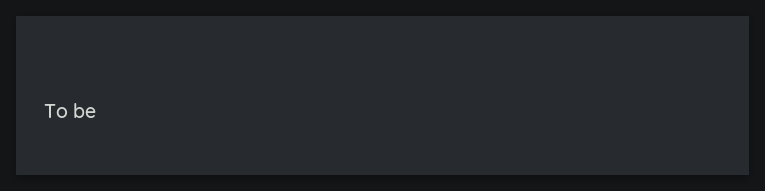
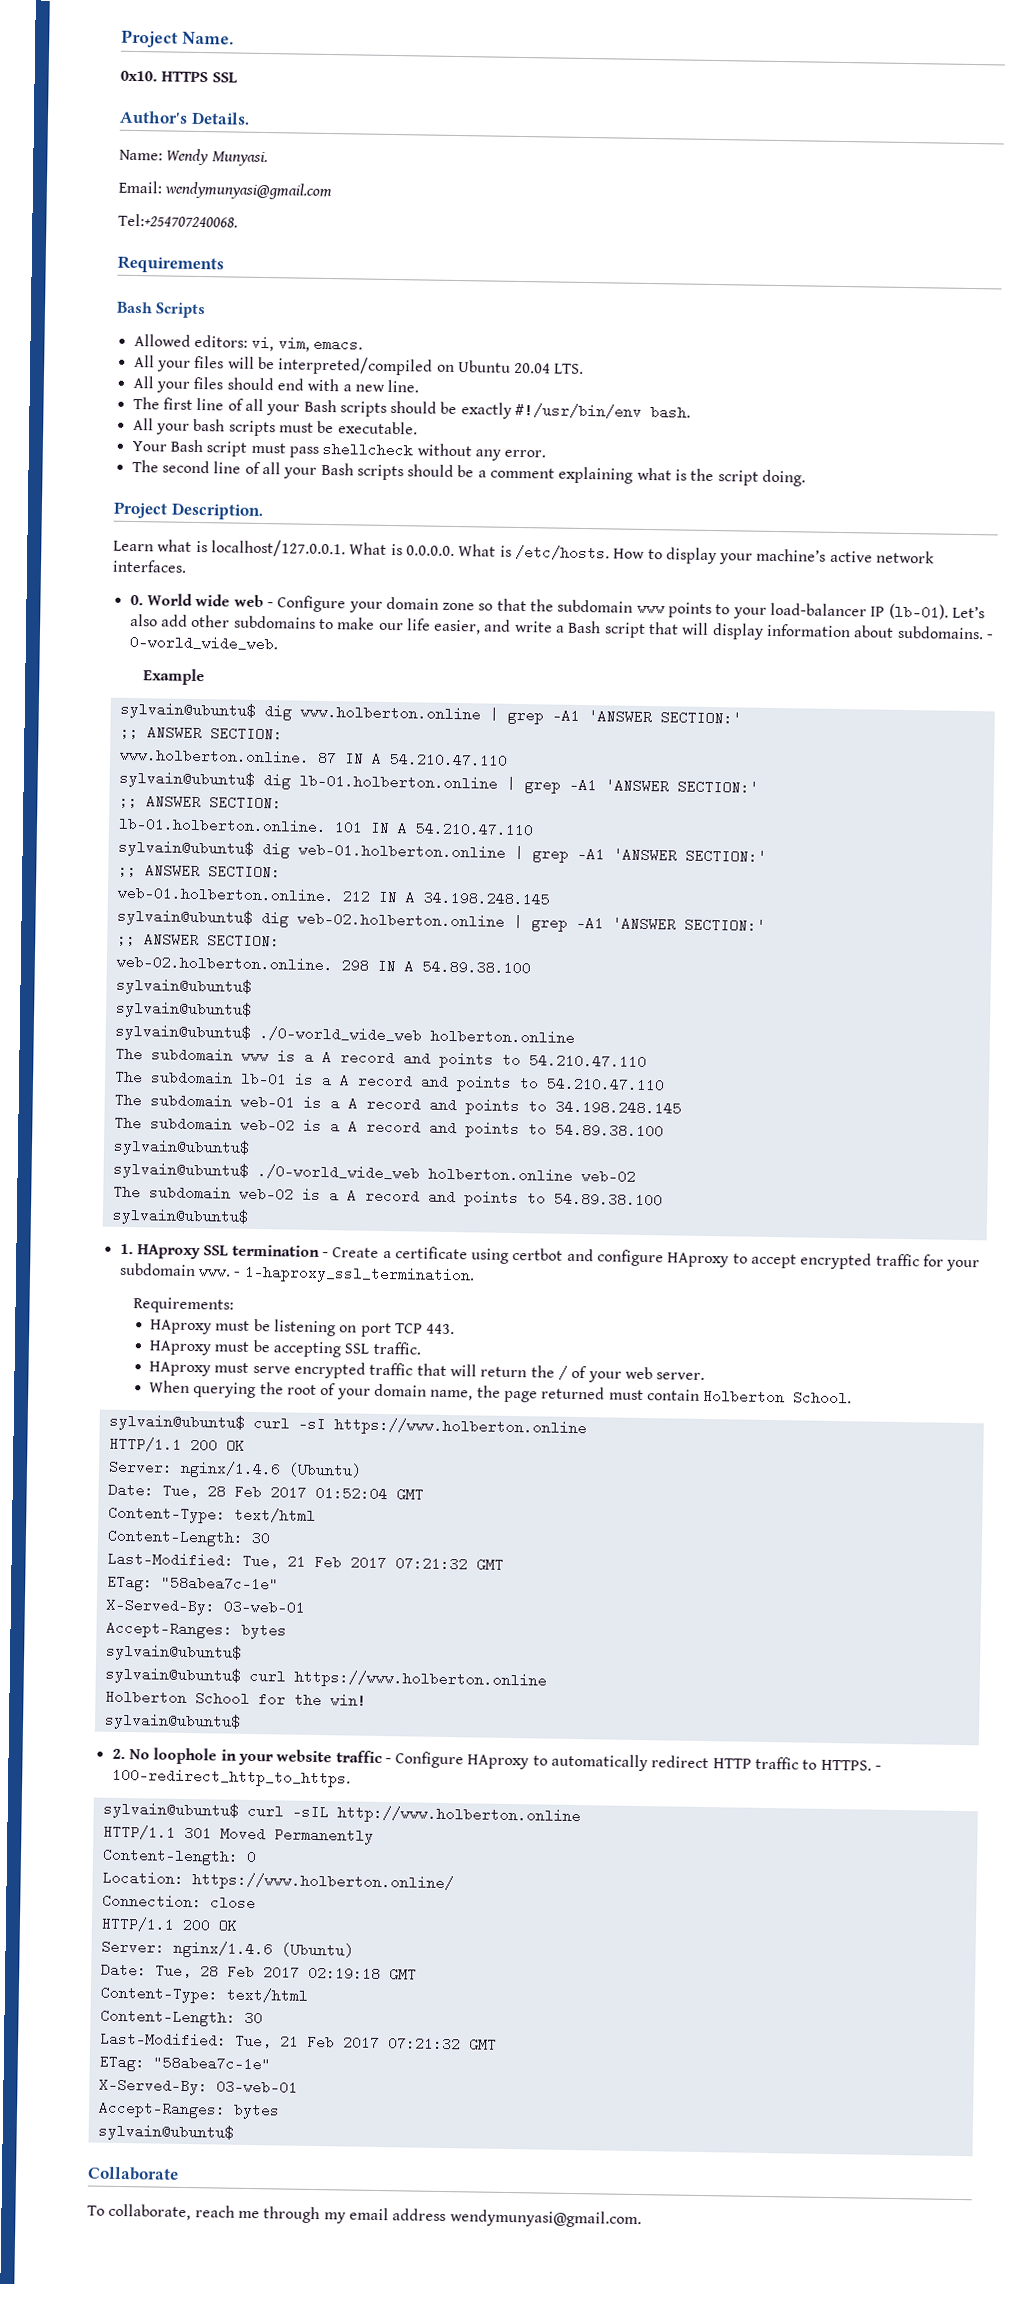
[44,103,97,118] To be -> [121,29,234,48] [120,70,238,83] [119,110,250,125] [119,148,268,167] [118,180,333,201] [118,213,238,228] [117,255,224,274] [116,301,207,319] [133,333,363,352] [133,354,585,376] [132,375,420,393] [132,396,692,420] [132,417,418,437] [131,439,547,461] [131,459,807,487] [113,501,264,521] [113,539,936,565] [112,559,187,573] [129,593,986,620] [129,613,995,640] [128,634,278,652] [142,668,205,686] [119,701,742,726] [119,724,283,742] [118,747,508,768] [118,770,759,795] [118,793,282,811] [117,816,534,838] [117,839,767,864] [117,862,281,880] [116,885,551,907] [116,908,766,933] [116,931,280,949] [115,954,531,976] [115,977,252,996] [115,1000,252,1019] [114,1023,575,1045] [114,1046,647,1070] [113,1069,665,1093] [113,1092,682,1116] [113,1115,664,1139] [112,1138,250,1157] [112,1161,636,1184] [112,1184,663,1208] [111,1207,249,1226] [119,1243,981,1272] [119,1262,475,1285] [132,1297,234,1314] [150,1318,456,1338] [149,1339,421,1358] [149,1361,706,1383] [149,1380,853,1406] [108,1413,587,1438] [108,1436,245,1453] [107,1459,362,1479] [107,1482,424,1502] [107,1505,316,1524] [106,1528,271,1547] [106,1551,504,1572] [106,1574,279,1592] [105,1597,305,1616] [105,1620,287,1640] [105,1643,242,1662] [104,1666,547,1690] [104,1689,367,1708] [103,1712,241,1731] [111,1747,883,1772] [111,1767,351,1788] [102,1801,581,1826] [102,1824,374,1845] [101,1847,257,1866] [101,1870,454,1893] [101,1893,256,1911] [100,1916,238,1933] [100,1939,354,1959] [100,1962,417,1982] [99,1985,308,2004] [99,2008,263,2027] [99,2031,497,2052] [98,2054,271,2072] [98,2077,298,2096] [97,2100,280,2120] [97,2123,234,2142] [87,2166,179,2181] [87,2203,642,2229] Project Name. // 0x10. HTTPS SSL // Author's Details. // Name: Wendy Munyasi. // Email: wendymunyasi@gmail.com // Tel:+254707240068. // Requirements // Bash Scripts // Allowed editors: vi, vim, emacs. // All your files will be interpreted/compiled on Ubuntu 20.04 LTS. // All your files should end with a new line. // The first line of all your Bash scripts should be exactly #!/usr/bin/env bash. // All your bash scripts must be executable. // Your Bash script must pass shellcheck without any error. // The second line of all your Bash scripts should be a comment explaining what is the script doing. // Project Description. // Learn what is localhost/127.0.0.1. What is 0.0.0.0. What is /etc/hosts. How to display your machine’s active network interfaces. // 0. World wide web - Configure your domain zone so that the subdomain www points to your load-balancer IP (lb-01). Let’s also add other subdomains to make our life easier, and write a Bash script that will display information about subdomains. - 0-world_wide_web. // Example // sylvain@ubuntu$ dig www.holberton.online | grep -A1 'ANSWER SECTION:' // ;; ANSWER SECTION: // www.holberton.online. 87 IN A 54.210.47.110 // sylvain@ubuntu$ dig lb-01.holberton.online | grep -A1 'ANSWER SECTION:' // ;; ANSWER SECTION: // lb-01.holberton.online. 101 IN A 54.210.47.110 // sylvain@ubuntu$ dig web-01.holberton.online | grep -A1 'ANSWER SECTION:' // ;; ANSWER SECTION: // web-01.holberton.online. 212 IN A 34.198.248.145 // sylvain@ubuntu$ dig web-02.holberton.online | grep -A1 'ANSWER SECTION:' // ;; ANSWER SECTION: // web-02.holberton.online. 298 IN A 54.89.38.100 // sylvain@ubuntu$ // sylvain@ubuntu$ // sylvain@ubuntu$ ./0-world_wide_web holberton.online // The subdomain www is a A record and points to 54.210.47.110 // The subdomain lb-01 is a A record and points to 54.210.47.110 // The subdomain web-01 is a A record and points to 34.198.248.145 // The subdomain web-02 is a A record and points to 54.89.38.100 // sylvain@ubuntu$ // sylvain@ubuntu$ ./0-world_wide_web holberton.online web-02 // The subdomain web-02 is a A record and points to 54.89.38.100 // sylvain@ubuntu$ // 1. HAproxy SSL termination - Create a certificate using certbot and configure HAproxy to accept encrypted traffic for your subdomain www. - 1-haproxy_ssl_termination. // Requirements: // HAproxy must be listening on port TCP 443. // HAproxy must be accepting SSL traffic. // HAproxy must serve encrypted traffic that will return the / of your web server. // When querying the root of your domain name, the page returned must contain Holberton School. // sylvain@ubuntu$ curl -sI https://www.holberton.online // HTTP/1.1 200 OK // Server: nginx/1.4.6 (Ubuntu) // Date: Tue, 28 Feb 2017 01:52:04 GMT // Content-Type: text/html // Content-Length: 30 // Last-Modified: Tue, 21 Feb 2017 07:21:32 GMT // ETag: "58abea7c-1e" // X-Served-By: 03-web-01 // Accept-Ranges: bytes // sylvain@ubuntu$ // sylvain@ubuntu$ curl https://www.holberton.online // Holberton School for the win! // sylvain@ubuntu$ // 2. No loophole in your website traffic - Configure HAproxy to automatically redirect HTTP traffic to HTTPS. - 100-redirect_http_to_https. // sylvain@ubuntu$ curl -sIL http://www.holberton.online // HTTP/1.1 301 Moved Permanently // Content-length: 0 // Location: https://www.holberton.online/ // Connection: close // HTTP/1.1 200 OK // Server: nginx/1.4.6 (Ubuntu) // Date: Tue, 28 Feb 2017 02:19:18 GMT // Content-Type: text/html // Content-Length: 30 // Last-Modified: Tue, 21 Feb 2017 07:21:32 GMT // ETag: "58abea7c-1e" // X-Served-By: 03-web-01 // Accept-Ranges: bytes // sylvain@ubuntu$ // Collaborate // To collaborate, reach me through my email address wendymunyasi@gmail.com.

